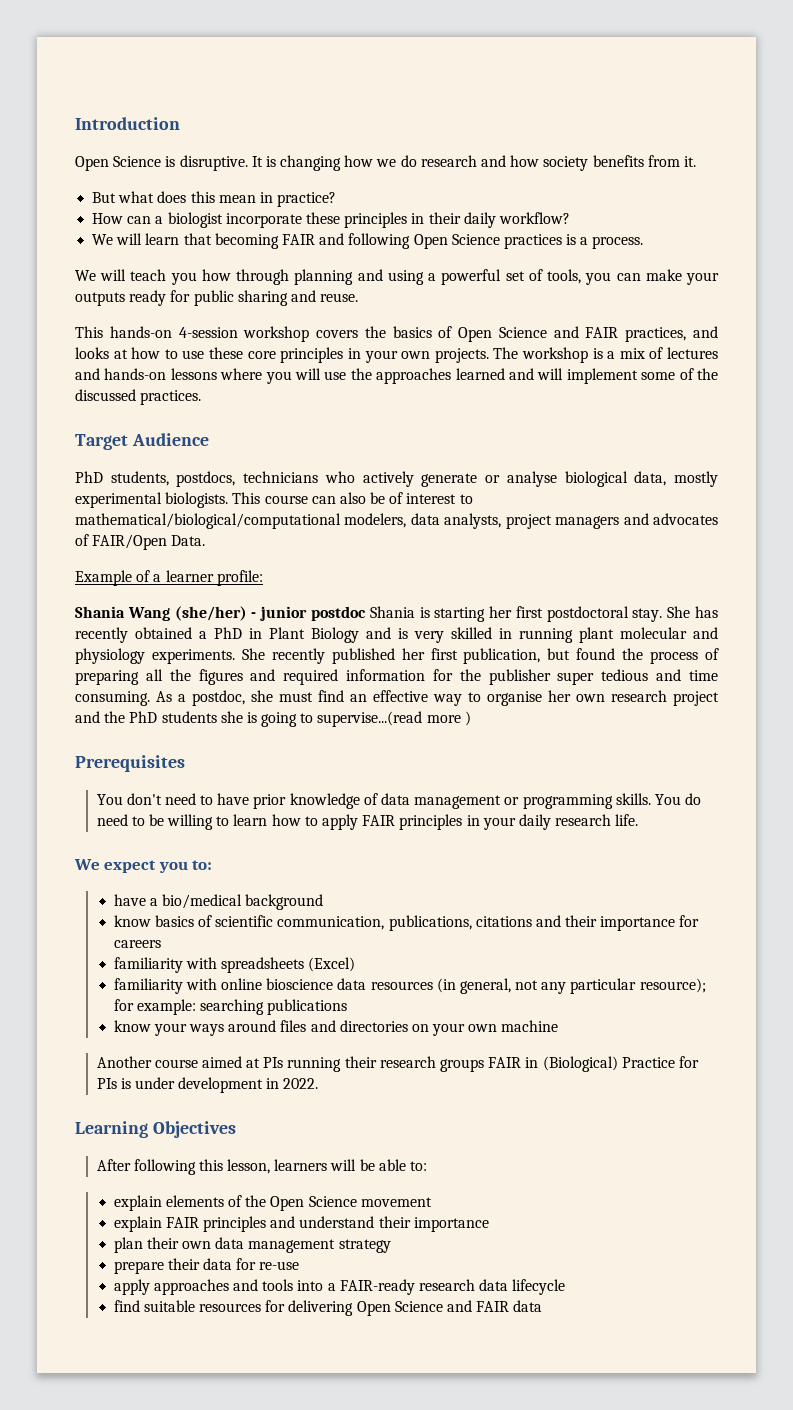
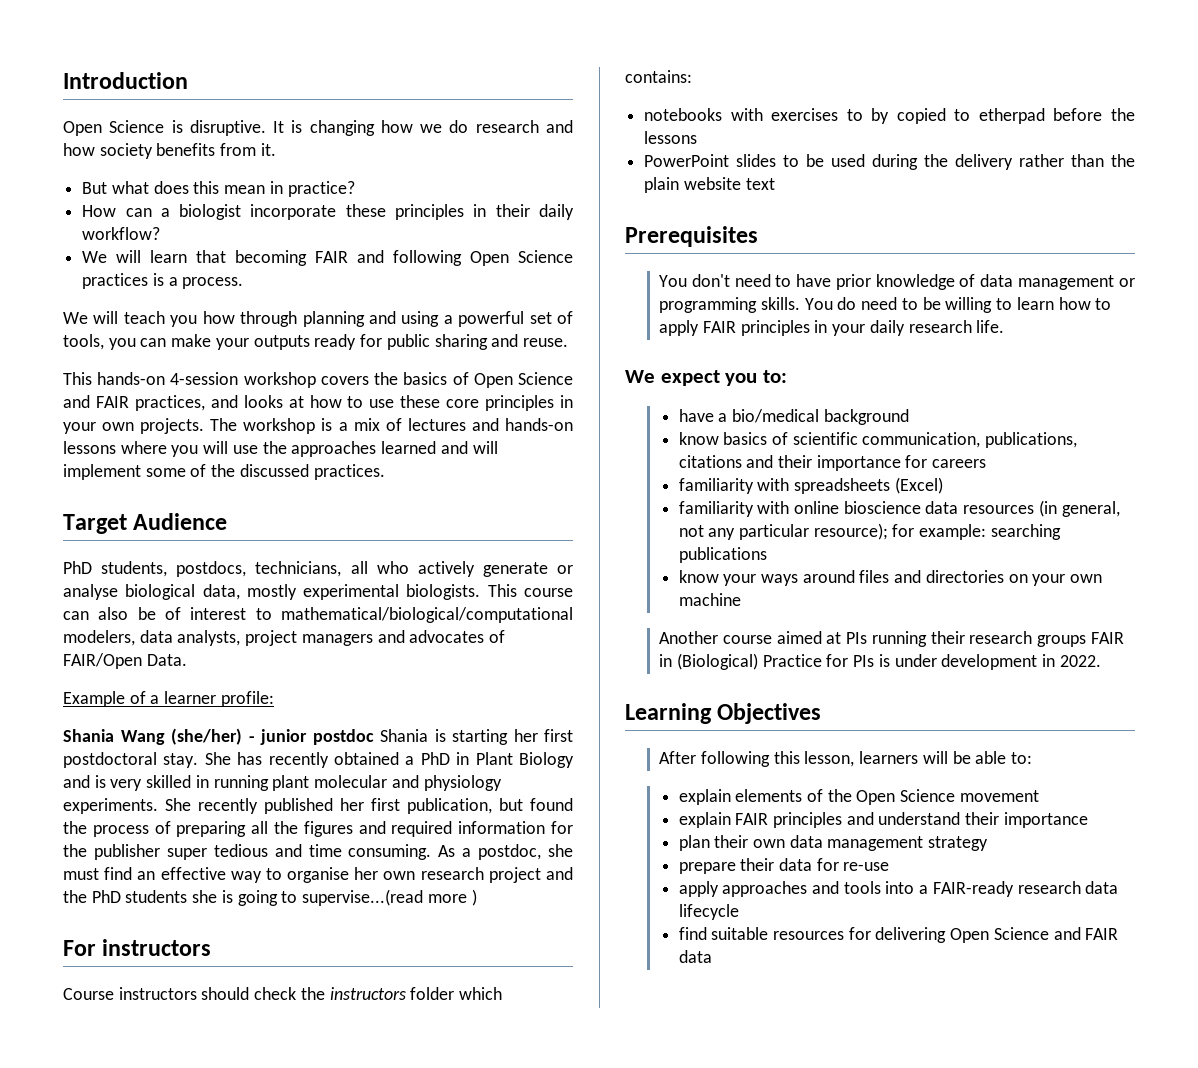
[243,471,319,483] technicians -> [255,561,368,577] technicians, all
(471, 718) none -> [63,939,212,956] [63,987,503,1000] [625,70,692,83] [644,108,1135,124] [644,131,698,144] [644,154,1135,170] [644,177,775,193] // For instructors // Course instructors should check the instructors folder which contains: // notebooks with exercises to by copied to etherpad before the lessons // PowerPoint slides to be used during the delivery rather than the plain website text

